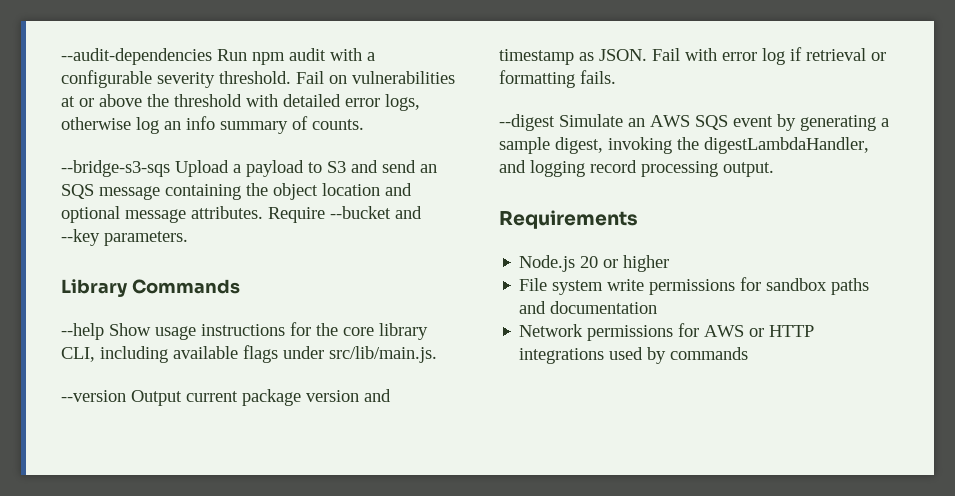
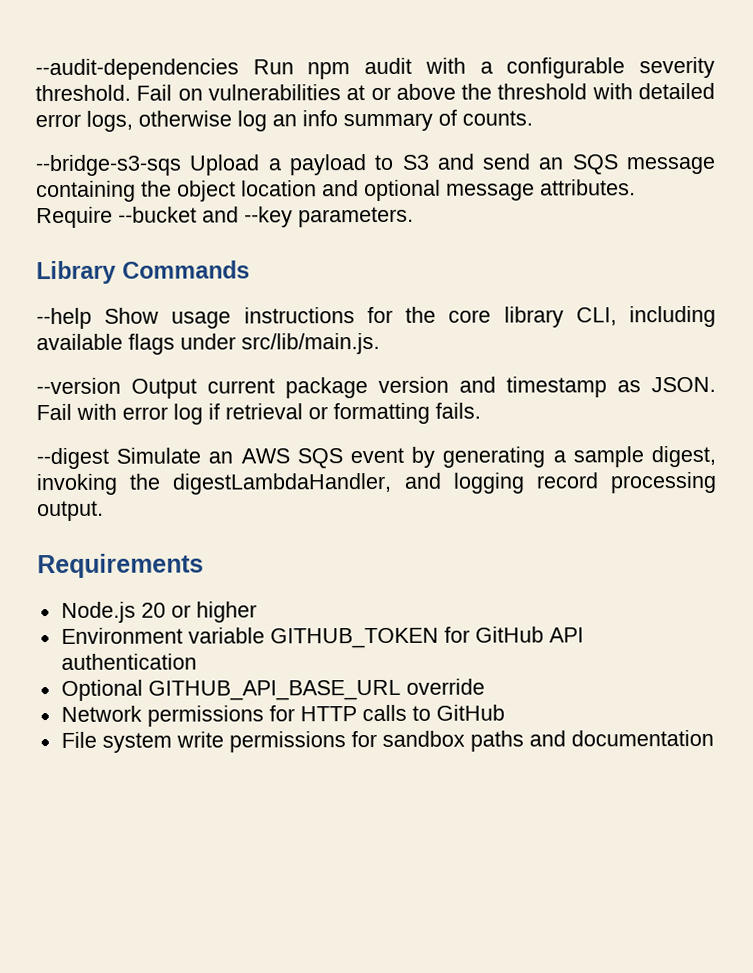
(670, 263) none -> [60,626,584,649] [60,653,197,670] [60,678,485,701] [60,704,505,727] // Environment variable GITHUB_TOKEN for GitHub API authentication // Optional GITHUB_API_BASE_URL override // Network permissions for HTTP calls to GitHub
[519,323,815,341] [519,347,749,364] // Network permissions for AWS or HTTP integrations used by commands -> (714, 738) none

